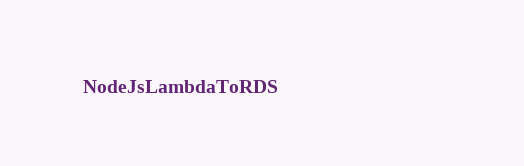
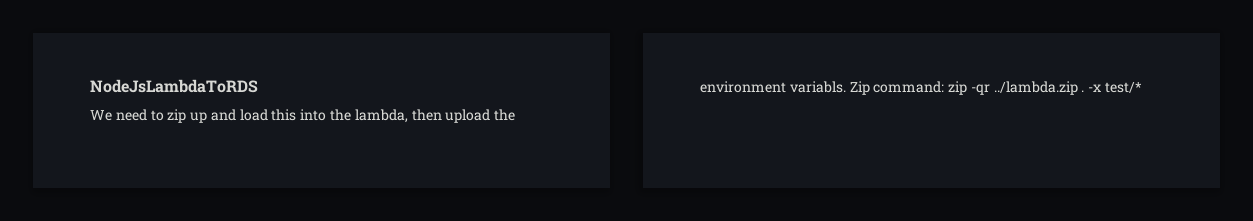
(278, 86) none -> [90,109,516,123] [700,81,1143,95] // We need to zip up and load this into the lambda, then upload the environment variabls. Zip command: zip -qr ../lambda.zip . -x test/*

